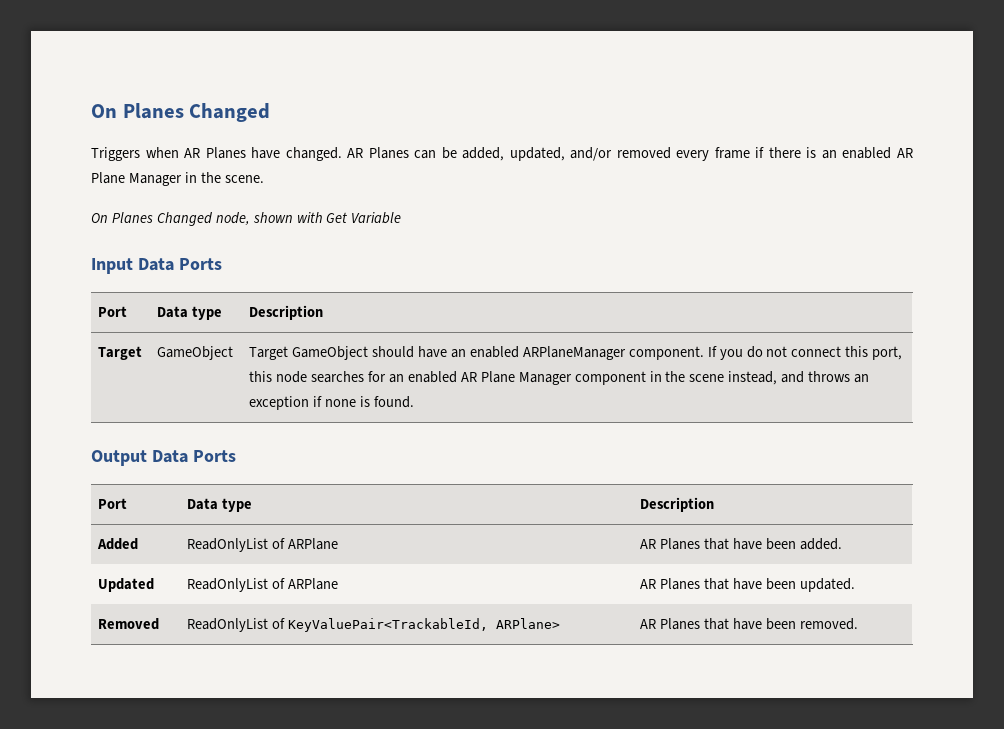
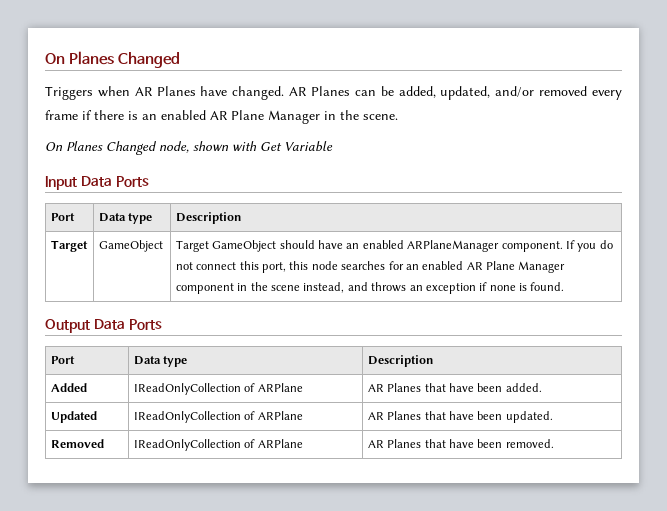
[187,538,269,552] ReadOnlyList -> [133,383,241,395] IReadOnlyCollection
[187,578,269,592] ReadOnlyList -> [133,411,241,423] IReadOnlyCollection
[187,618,561,632] ReadOnlyList of KeyValuePair<TrackableId, ARPlane> -> [133,439,303,451] IReadOnlyCollection of ARPlane

